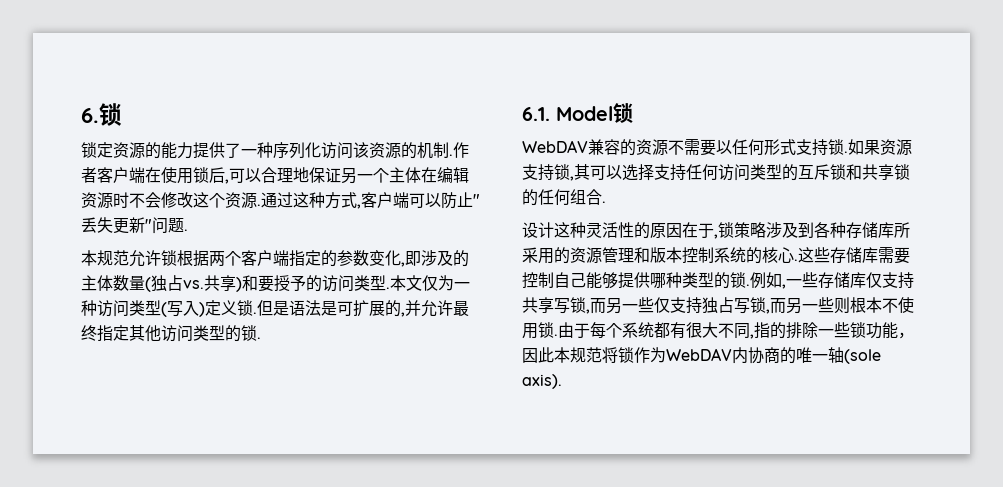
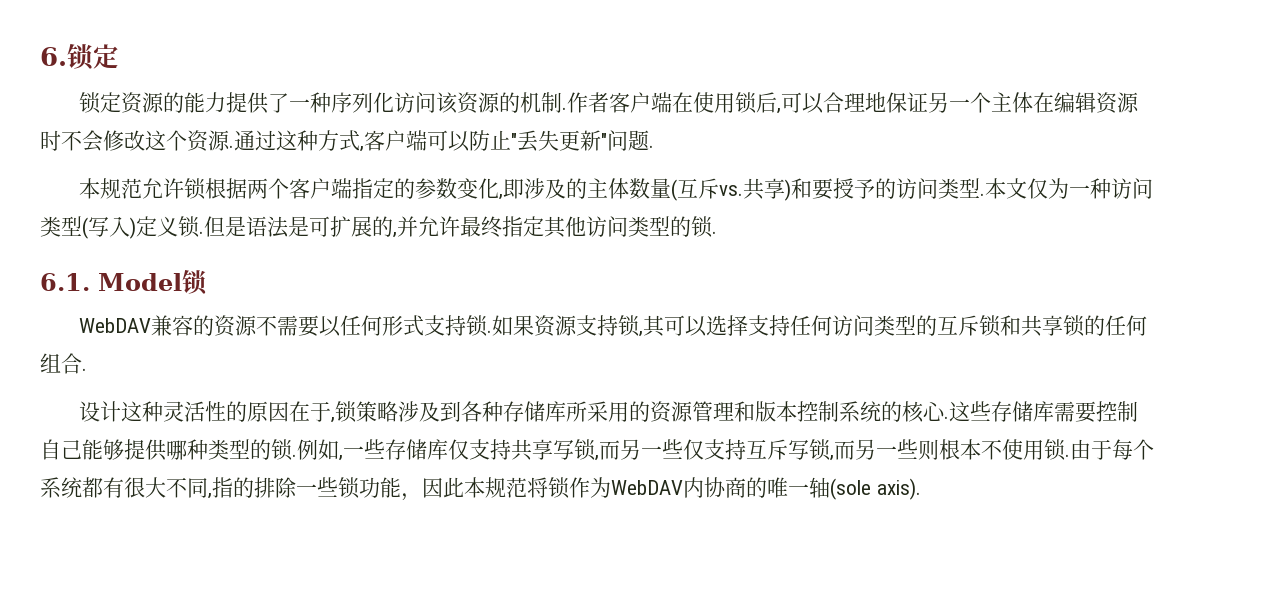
(122, 114) none -> [93,44,119,69] 定
[151,275,183,292] 独占 -> [676,178,719,199] 互斥
[702,297,734,314] 独占 -> [746,439,788,460] 互斥

